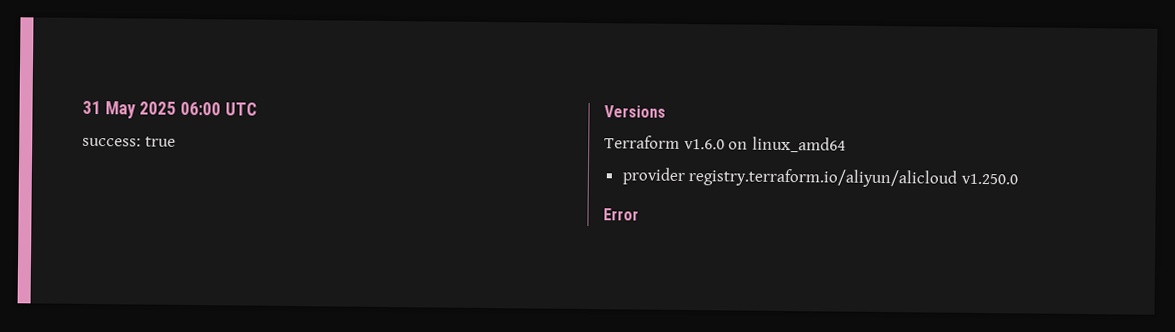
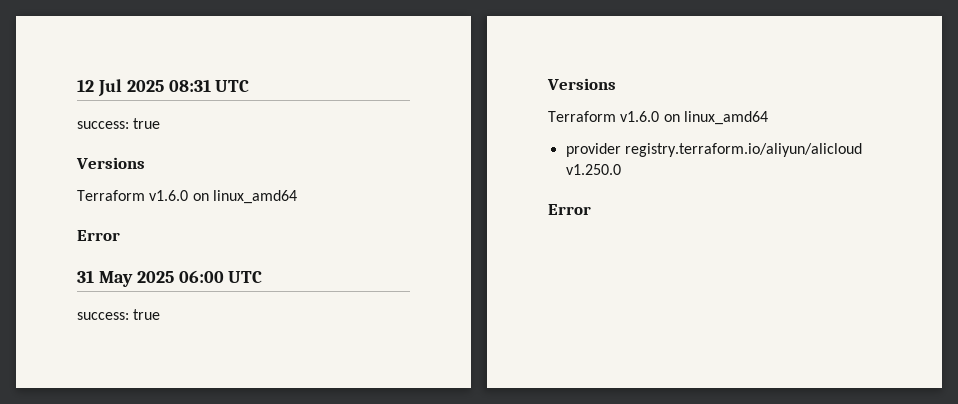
(82, 107) none -> [77,79,250,97] [77,118,161,129] [76,157,145,169] [77,190,297,204] [77,230,120,241] 12 Jul 2025 08:31 UTC // success: true // Versions // Terraform v1.6.0 on linux_amd64 // Error //

